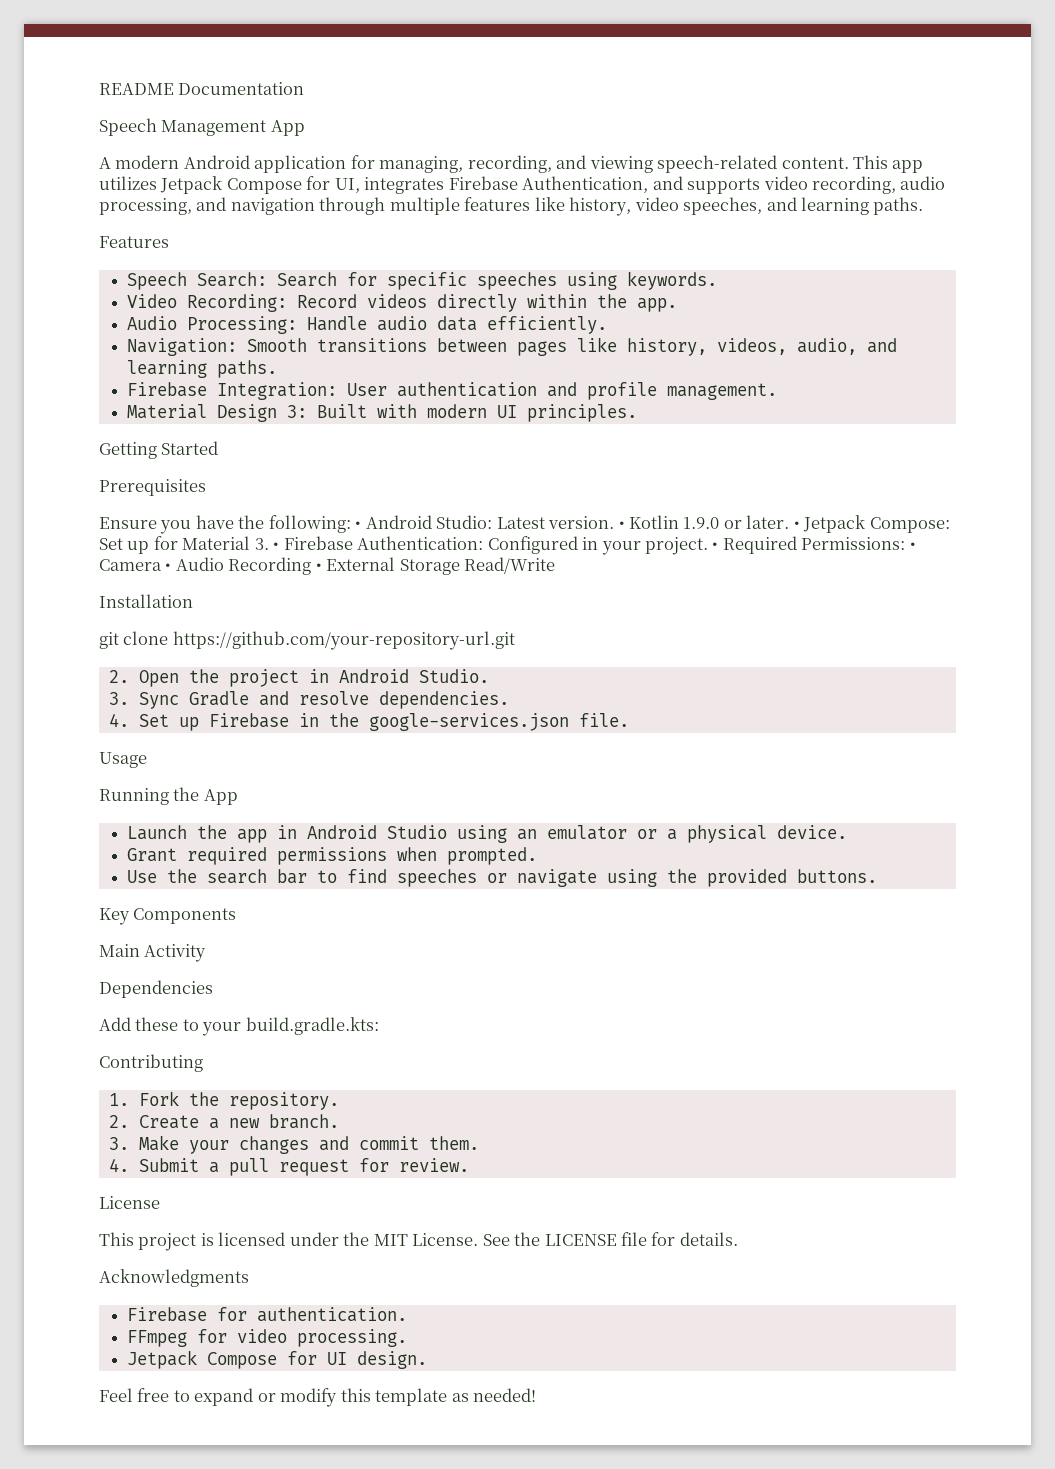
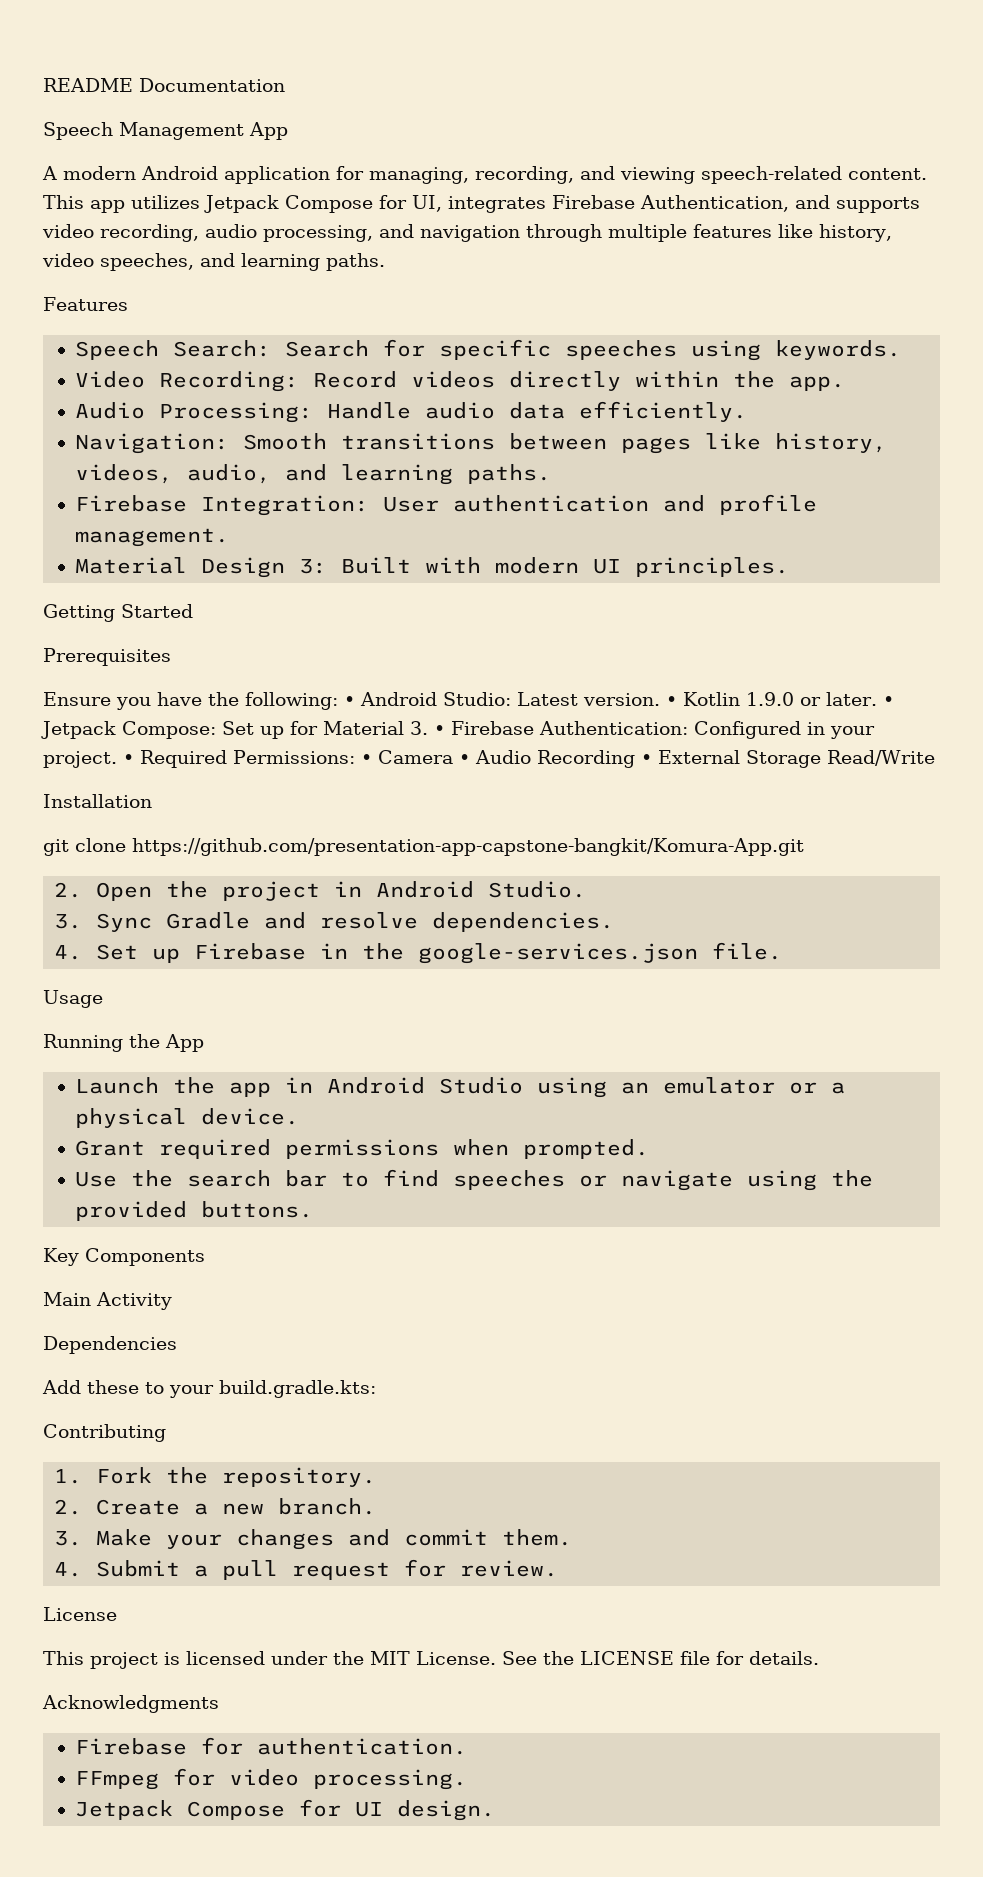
[172,631,515,650] https://github.com/your-repository-url.git -> [132,838,804,856] https://github.com/presentation-app-capstone-bangkit/Komura-App.git
[99,1388,537,1407] // Feel free to expand or modify this template as needed! -> (496, 1810) none

